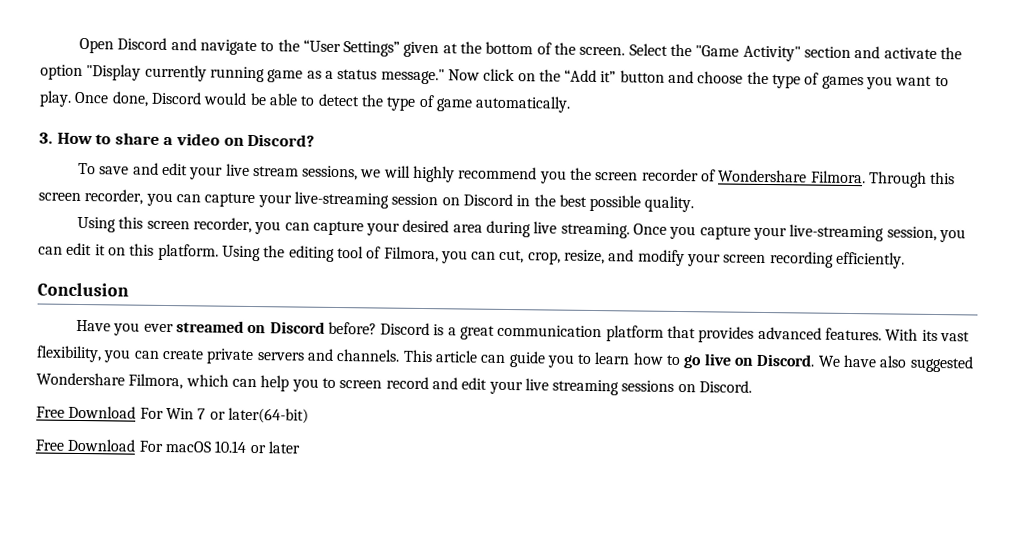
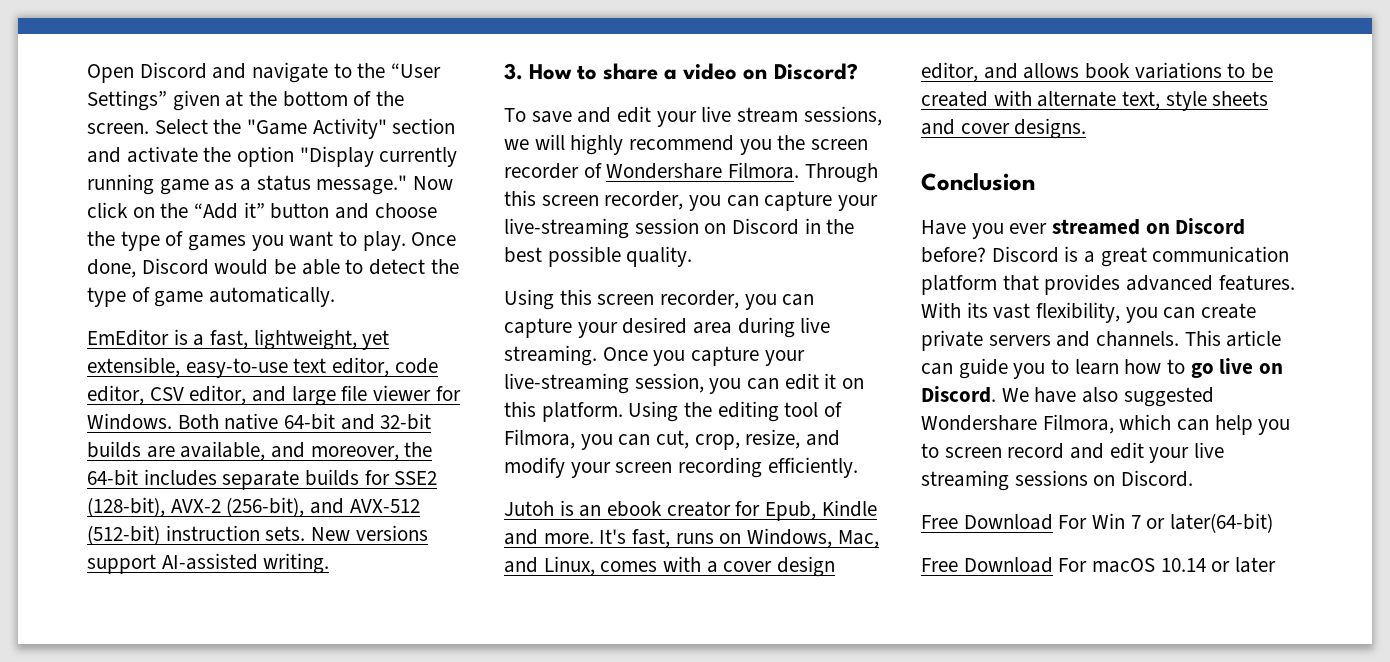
(572, 104) none -> [87,329,390,350] [87,357,438,378] [87,385,461,406] [87,413,432,430] [87,441,433,461] [87,469,438,490] [87,497,420,517] [87,525,428,545] [87,553,330,574] // EmEditor is a fast, lightweight, yet extensible, easy-to-use text editor, code editor, CSV editor, and large file viewer for Windows. Both native 64-bit and 32-bit builds are available, and moreover, the 64-bit includes separate builds for SSE2 (128-bit), AVX-2 (256-bit), and AVX-512 (512-bit) instruction sets. New versions support AI-assisted writing.
(906, 260) none -> [504,500,877,521] [504,528,879,548] [504,556,836,577] [921,62,1274,82] [921,90,1269,111] [921,118,1087,139] // Jutoh is an ebook creator for Epub, Kindle and more. It's fast, runs on Windows, Mac, and Linux, comes with a cover design editor, and allows book variations to be created with alternate text, style sheets and cover designs.

